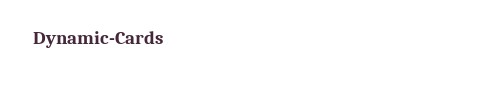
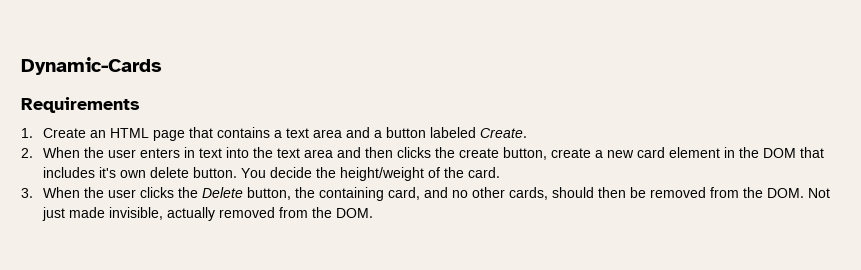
(163, 39) none -> [21,97,140,113] [21,127,528,141] [21,147,825,160] [43,167,501,181] [21,187,831,201] [42,207,374,221] // Requirements // 1. Create an HTML page that contains a text area and a button labeled Create. // 2. When the user enters in text into the text area and then clicks the create button, create a new card element in the DOM that includes it's own delete button. You decide the height/weight of the card. // 3. When the user clicks the Delete button, the containing card, and no other cards, should then be removed from the DOM. Not just made invisible, actually removed from the DOM.

